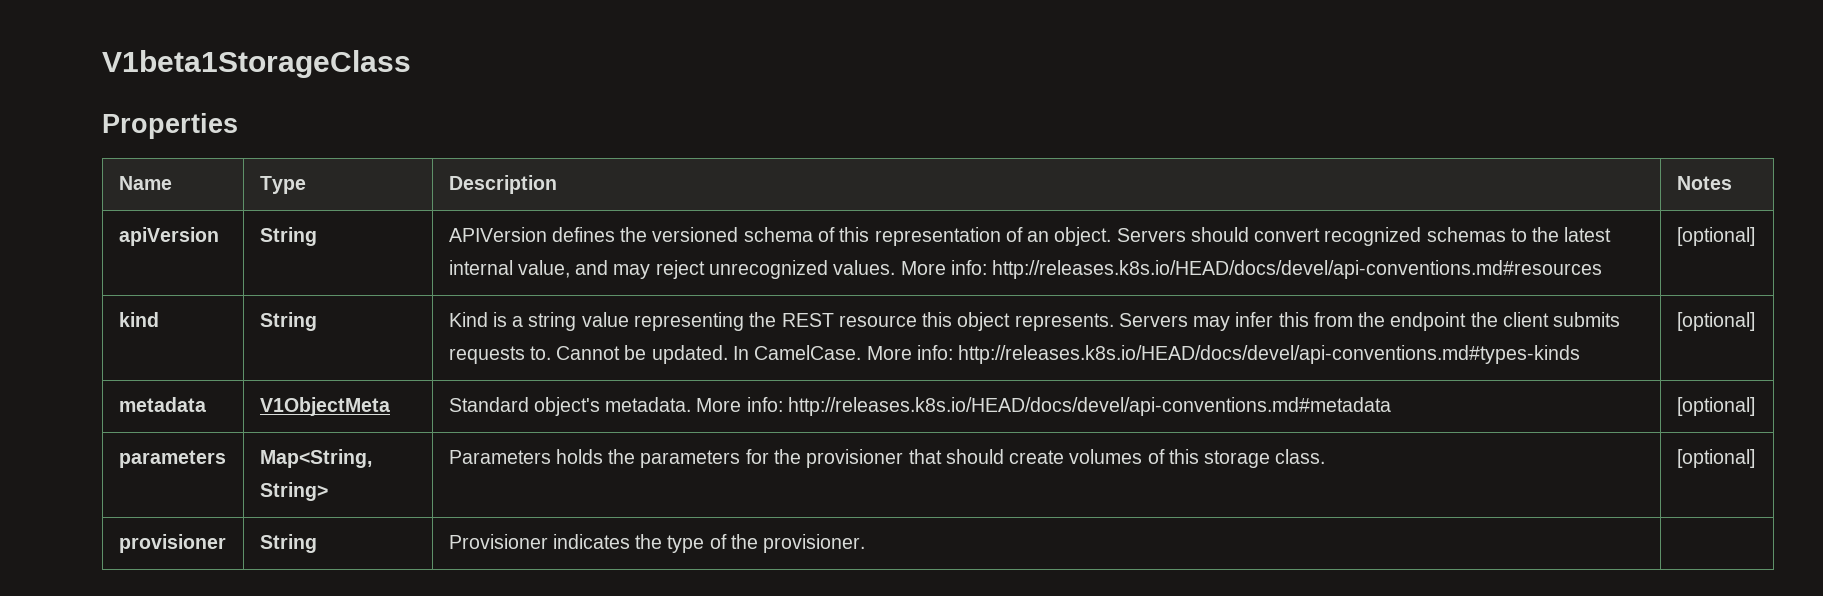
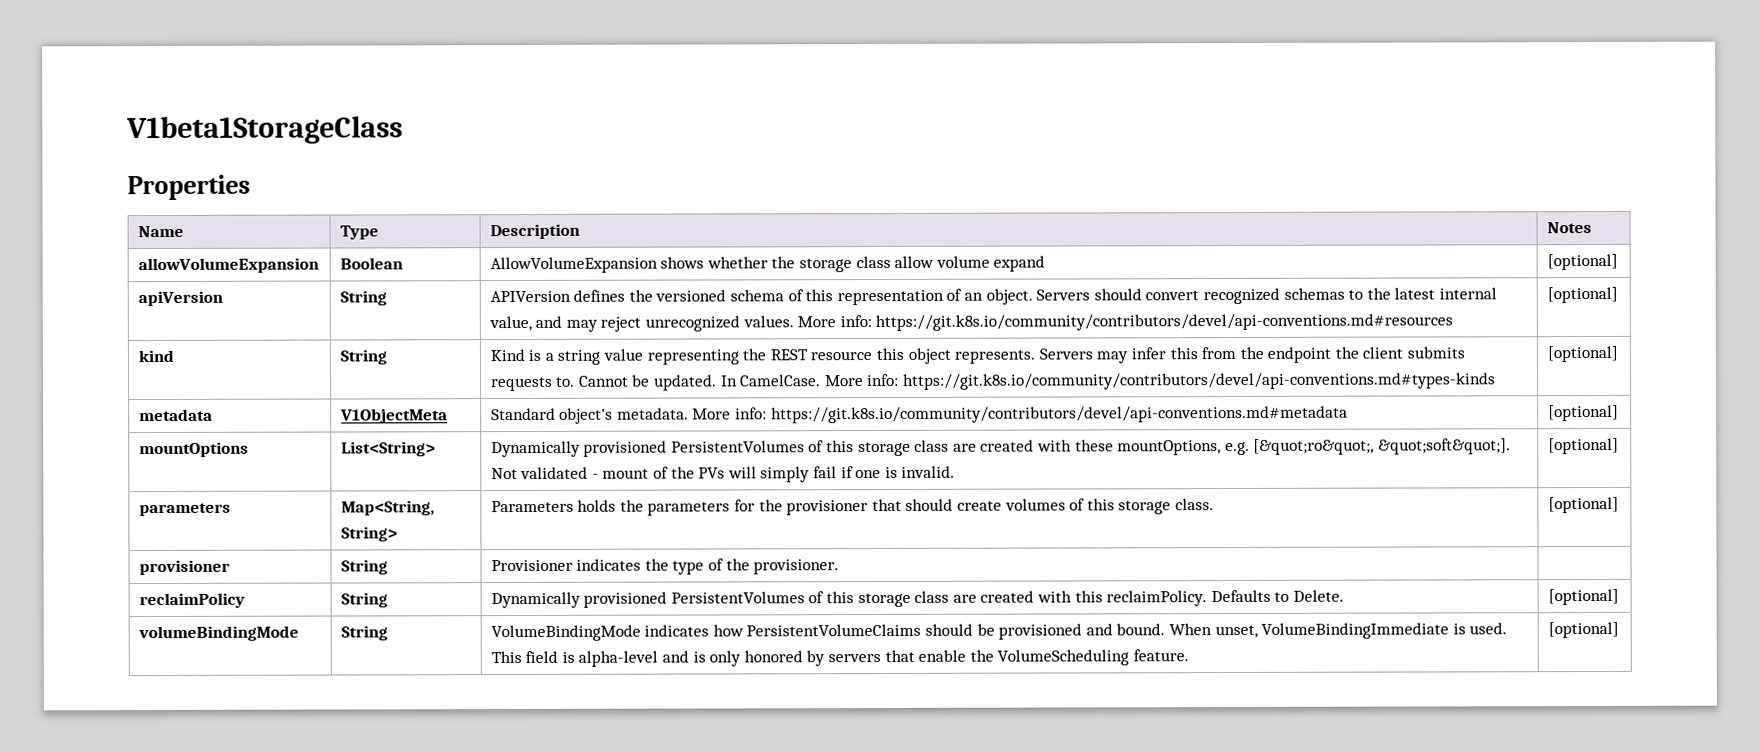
(1732, 183) none -> [137,257,319,274] [339,257,403,270] [489,255,1046,274] [1546,253,1618,271] // allowVolumeExpansion | Boolean | AllowVolumeExpansion shows whether the storage class allow volume expand | [optional]
[992,260,1603,279] http://releases.k8s.io/HEAD/docs/devel/api-conventions.md#resources -> [875,313,1454,332] https://git.k8s.io/community/contributors/devel/api-conventions.md#resources
[958,345,1581,364] http://releases.k8s.io/HEAD/docs/devel/api-conventions.md#types-kinds -> [901,372,1496,390] https://git.k8s.io/community/contributors/devel/api-conventions.md#types-kinds
[787,397,1391,416] http://releases.k8s.io/HEAD/docs/devel/api-conventions.md#metadata -> [770,405,1348,424] [1547,404,1619,422] [138,441,249,458] [340,441,436,457] [490,438,1511,458] [490,465,956,483] https://git.k8s.io/community/contributors/devel/api-conventions.md#metadata | [optional] // mountOptions | List<String> | Dynamically provisioned PersistentVolumes of this storage class are created with these mountOptions, e.g. [&quot;ro&quot;, &quot;soft&quot;]. Not validated - mount of the PVs will simply fail if one is invalid.
(866, 543) none -> [138,592,245,609] [340,592,388,608] [490,589,1344,609] [1547,588,1619,606] [137,625,299,642] [340,625,388,641] [490,622,1508,642] [490,649,1189,667] [1547,621,1619,639] // reclaimPolicy | String | Dynamically provisioned PersistentVolumes of this storage class are created with this reclaimPolicy. Defaults to Delete. | [optional] // volumeBindingMode | String | VolumeBindingMode indicates how PersistentVolumeClaims should be provisioned and bound. When unset, VolumeBindingImmediate is used. This field is alpha-level and is only honored by servers that enable the VolumeScheduling feature. | [optional]

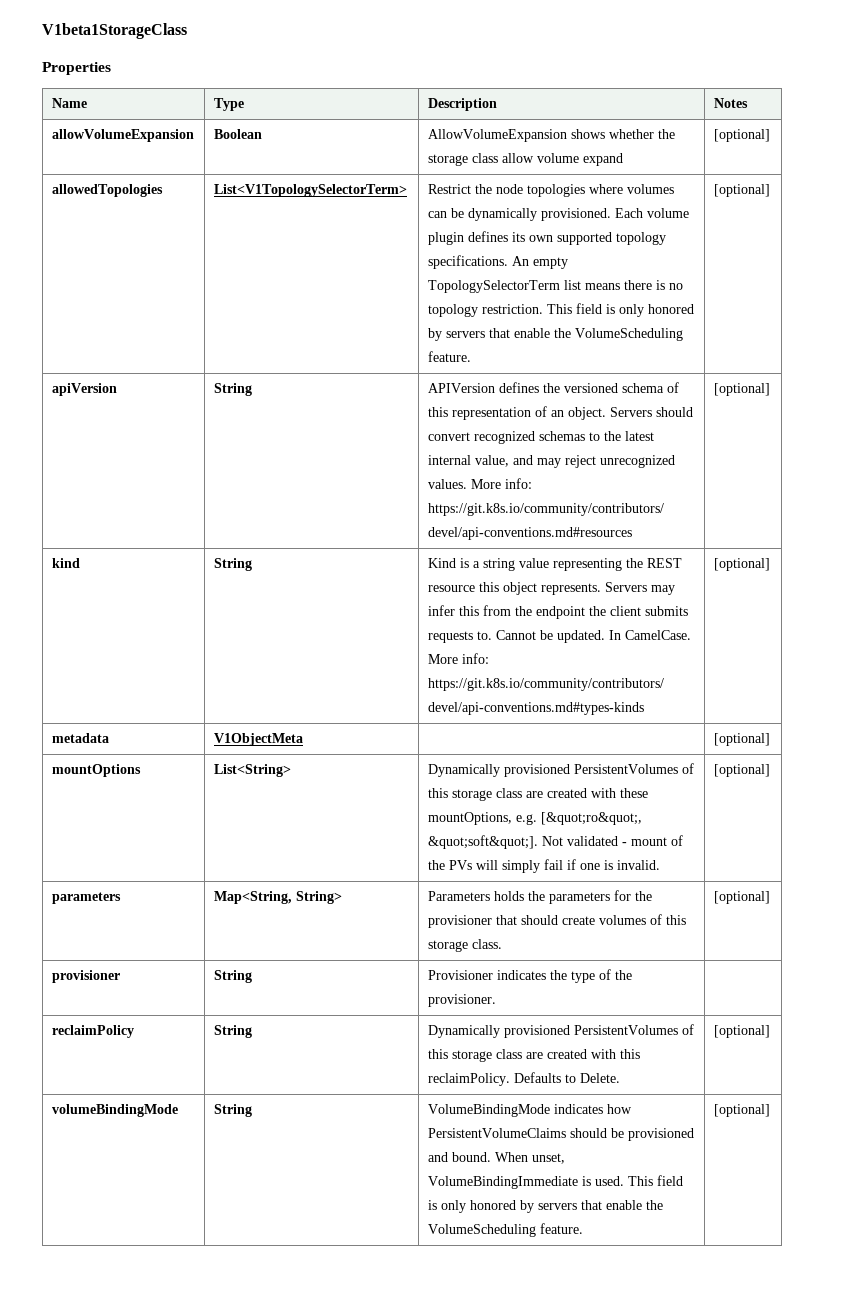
(1618, 262) none -> [51,184,163,197] [213,184,407,197] [427,184,674,197] [427,208,689,221] [427,231,666,245] [427,255,568,269] [427,280,683,293] [427,303,694,317] [427,328,683,341] [427,351,471,362] [713,184,770,197] // allowedTopologies | List<V1TopologySelectorTerm> | Restrict the node topologies where volumes can be dynamically provisioned. Each volume plugin defines its own supported topology specifications. An empty TopologySelectorTerm list means there is no topology restriction. This field is only honored by servers that enable the VolumeScheduling feature. | [optional]
[490,405,1348,424] Standard object's metadata. More info: https://git.k8s.io/community/contributors/devel/api-conventions.md#metadata -> (303, 739) none
[578,650,706,667] alpha-level and is -> (437, 1205) none

